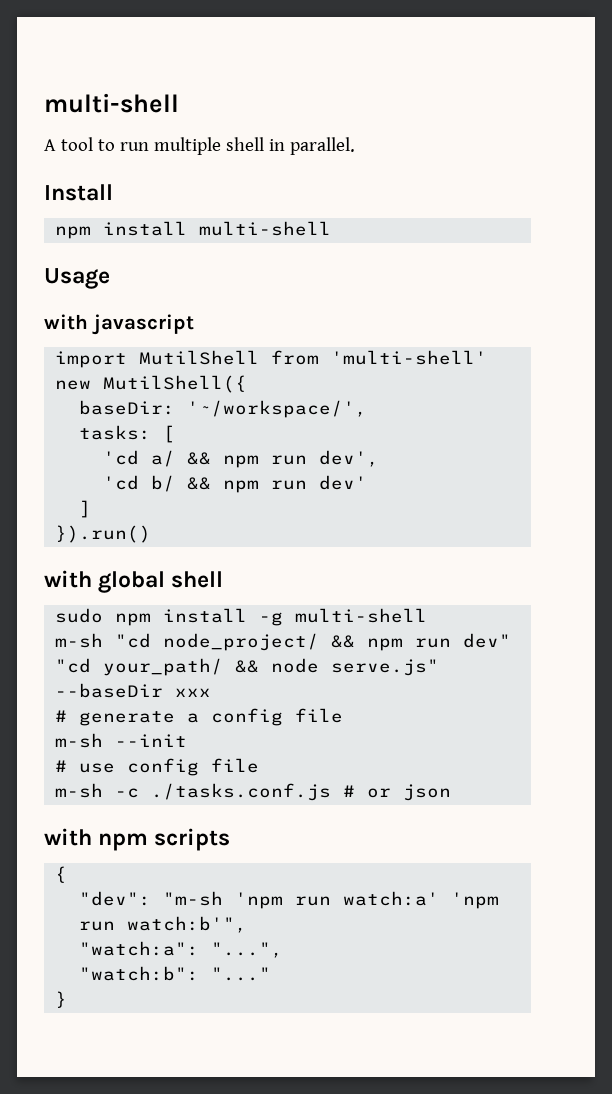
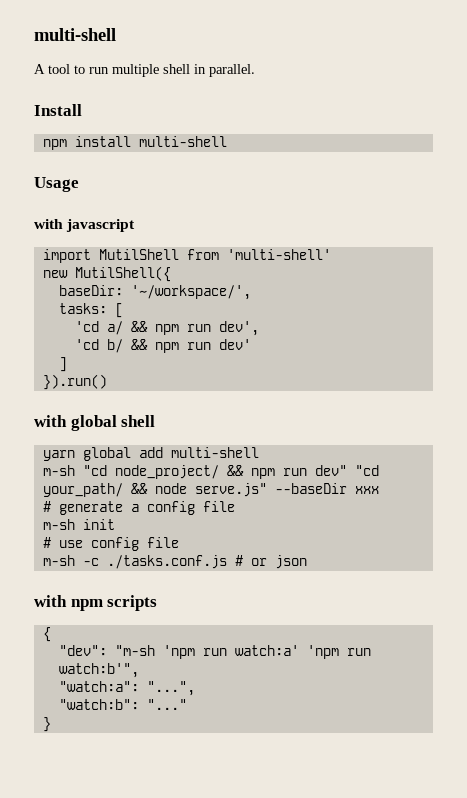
[55,608,284,626] sudo npm install -g -> [42,447,163,461] yarn global add
[115,734,188,747] --init -> [82,519,115,530] init

